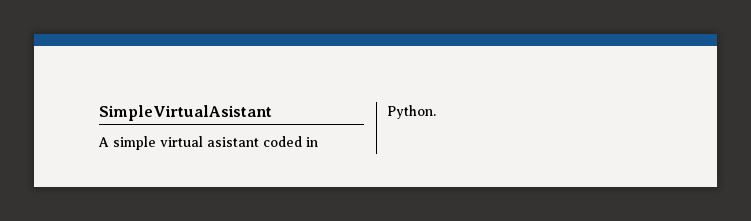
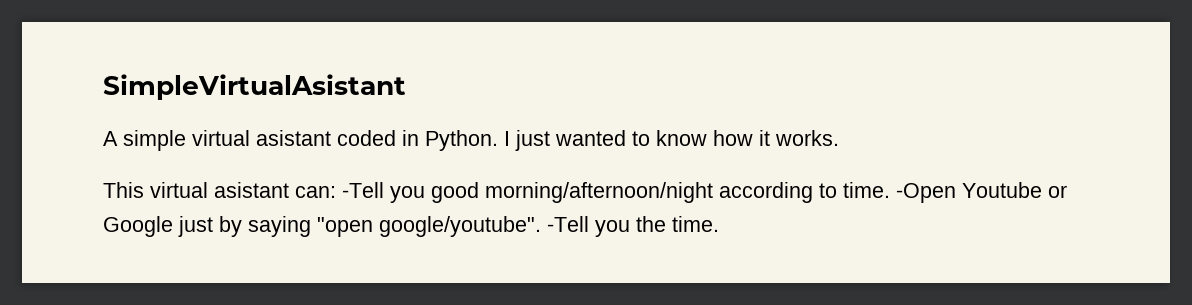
(436, 112) none -> [504,130,839,151] [103,182,1067,203] [103,216,719,237] I just wanted to know how it works. // This virtual asistant can: -Tell you good morning/afternoon/night according to time. -Open Youtube or Google just by saying "open google/youtube". -Tell you the time.

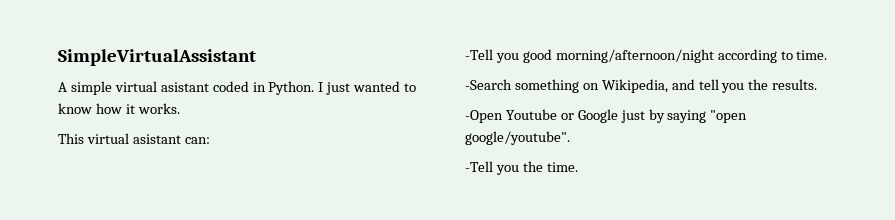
[103,74,406,100] SimpleVirtualAsistant -> [58,49,256,66] SimpleVirtualAssistant
(336, 192) none -> (210, 140) //
(890, 190) none -> [465,79,818,93] // -Search something on Wikipedia, and tell you the results. //
(541, 226) none -> (570, 138) //

